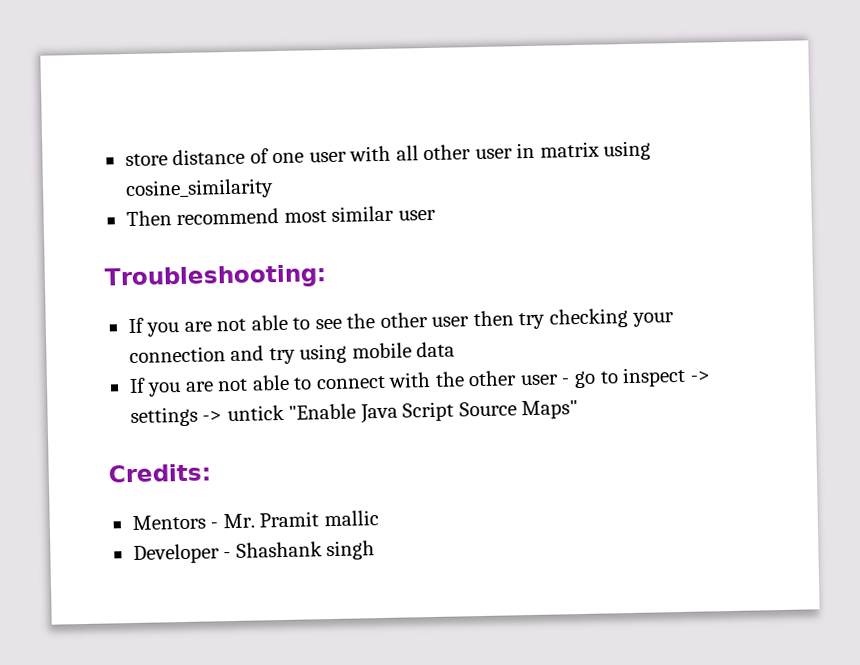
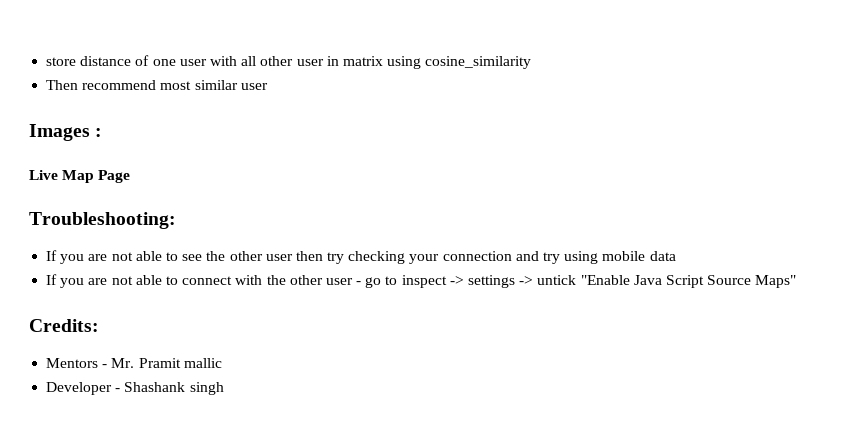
(436, 215) none -> [29,124,103,141] [29,170,131,183] // Images : // Live Map Page

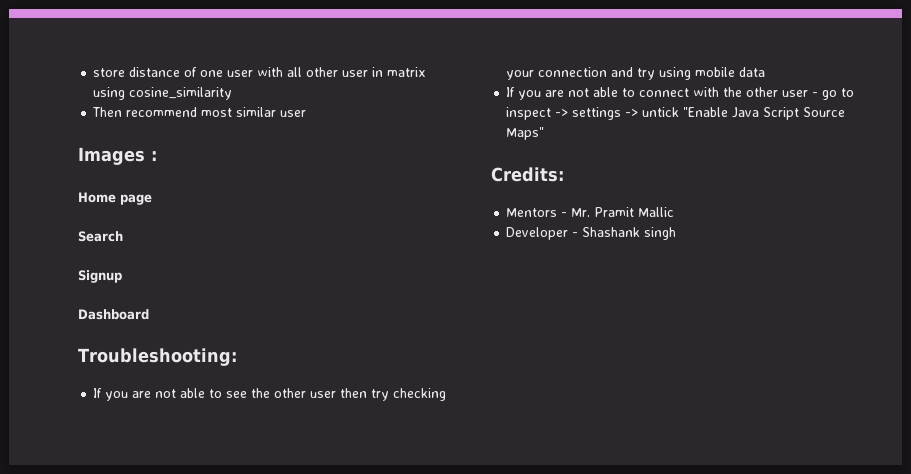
[29,170,131,183] Live Map Page -> [78,192,152,205] [78,231,123,242] [78,270,122,283] [78,309,149,320] Home page // Search // Signup // Dashboard
[183,358,222,368] mallic -> [638,207,675,217] Mallic

